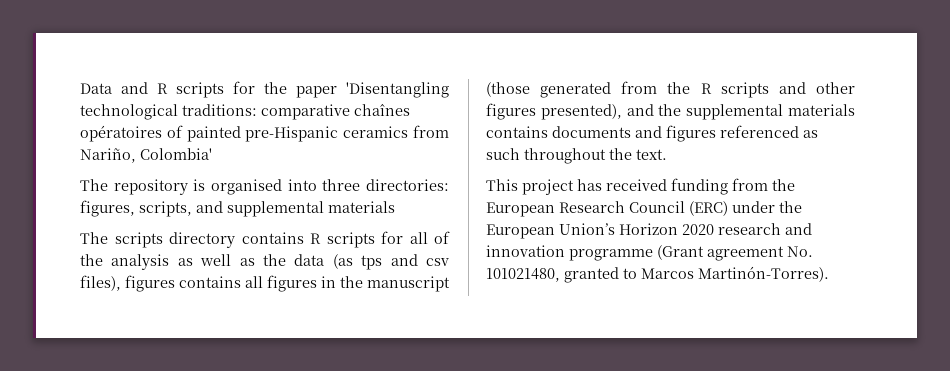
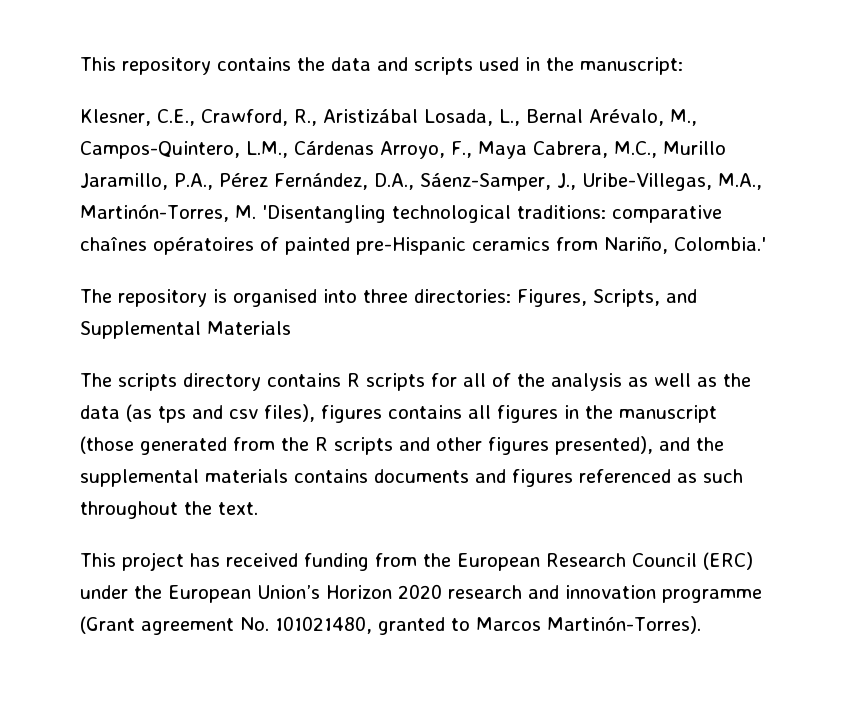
[80,81,337,98] Data and R scripts for the paper -> [80,57,683,75] [80,109,697,126] [80,141,726,159] [80,173,762,191] [80,204,256,222] This repository contains the data and scripts used in the manuscript: // Klesner, C.E., Crawford, R., Aristizábal Losada, L., Bernal Arévalo, M., Campos-Quintero, L.M., Cárdenas Arroyo, F., Maya Cabrera, M.C., Murillo Jaramillo, P.A., Pérez Fernández, D.A., Sáenz-Samper, J., Uribe-Villegas, M.A., Martinón-Torres, M.
[140,148,212,160] Colombia' -> [674,237,766,251] Colombia.'
[80,200,395,217] figures, scripts, and supplemental materials -> [517,289,697,307] [80,321,291,339] Figures, Scripts, and Supplemental Materials

